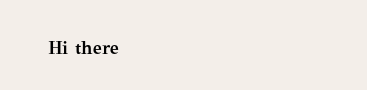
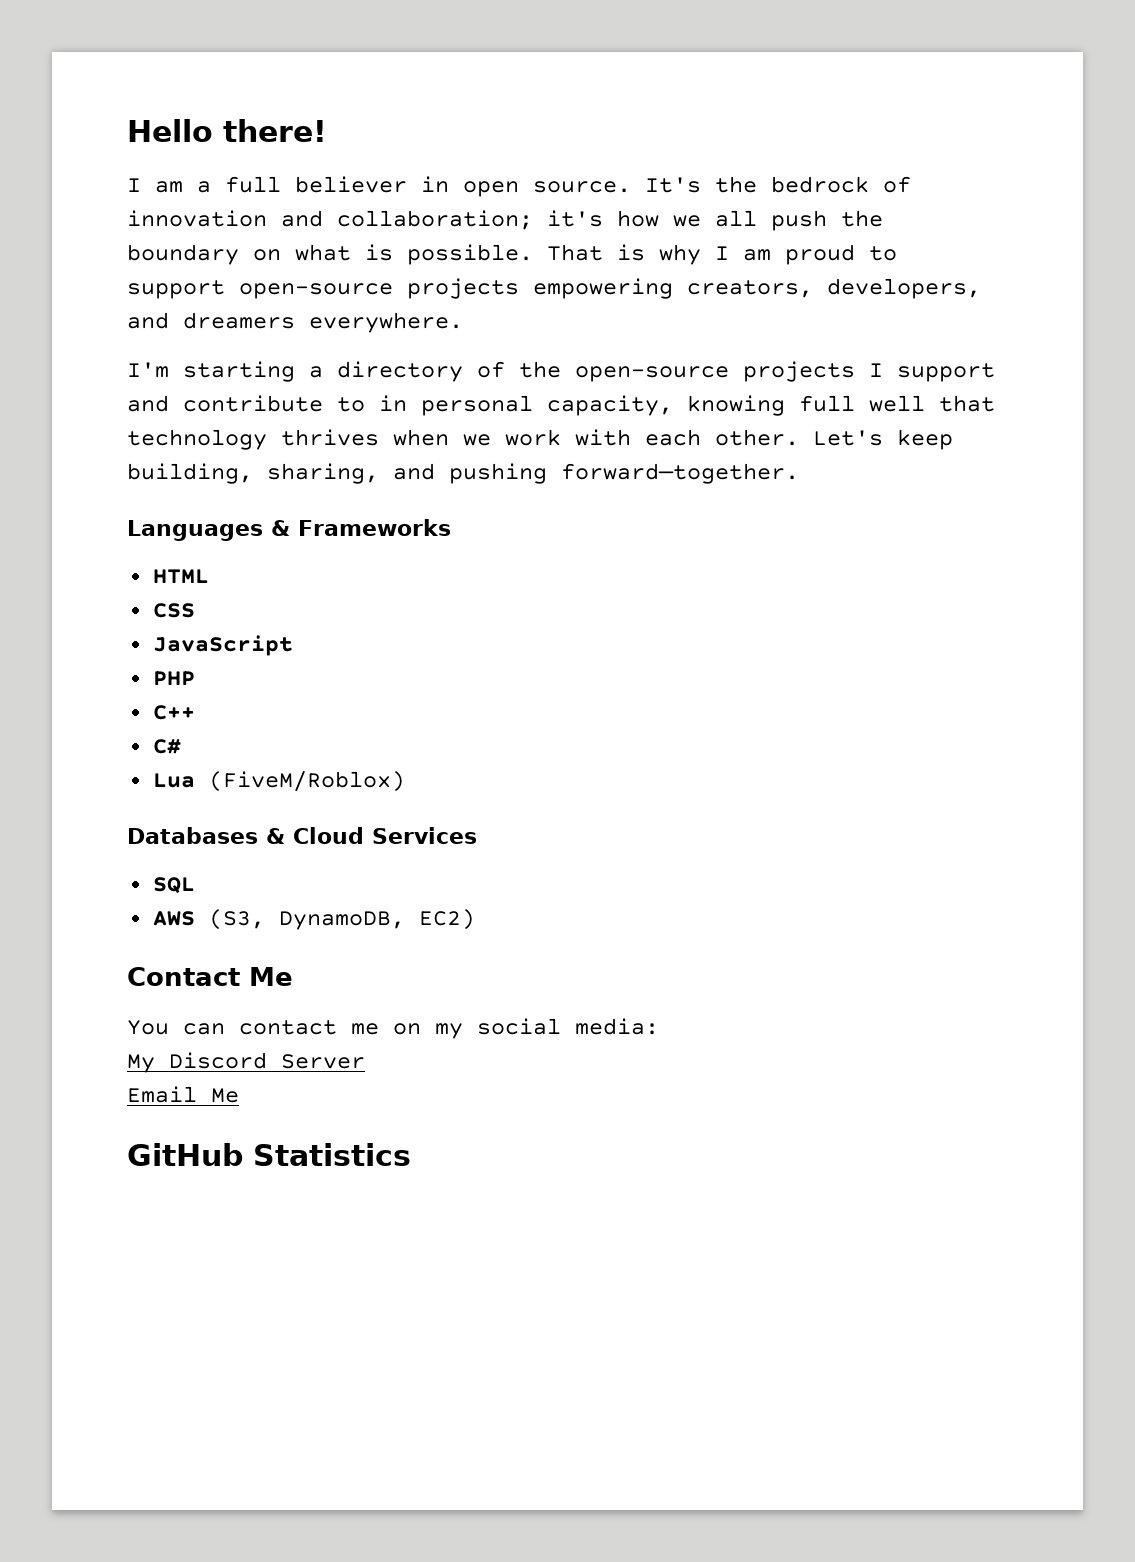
[48,41,119,55] Hi there -> [127,119,327,142] [127,176,911,197] [127,210,883,231] [127,244,897,265] [127,278,981,299] [127,312,463,333] [127,361,995,382] [127,395,995,416] [127,429,953,450] [127,463,799,484] [127,519,451,541] [152,569,209,583] [152,603,195,618] [152,635,293,656] [152,671,195,685] [152,705,195,720] [152,739,181,754] [152,771,405,792] [127,827,477,844] [152,877,195,894] [152,909,475,930] [127,967,293,986] [127,1018,659,1039] [127,1052,365,1073] [127,1086,239,1103] [127,1143,411,1166] Hello there! // I am a full believer in open source. It's the bedrock of innovation and collaboration; it's how we all push the boundary on what is possible. That is why I am proud to support open-source projects empowering creators, developers, and dreamers everywhere. // I'm starting a directory of the open-source projects I support and contribute to in personal capacity, knowing full well that technology thrives when we work with each other. Let's keep building, sharing, and pushing forward—together. // Languages & Frameworks // HTML // CSS // JavaScript // PHP // C++ // C# // Lua (FiveM/Roblox) // Databases & Cloud Services // SQL // AWS (S3, DynamoDB, EC2) // Contact Me // You can contact me on my social media: // My Discord Server // Email Me // GitHub Statistics

